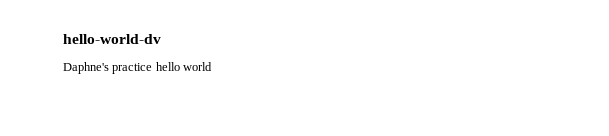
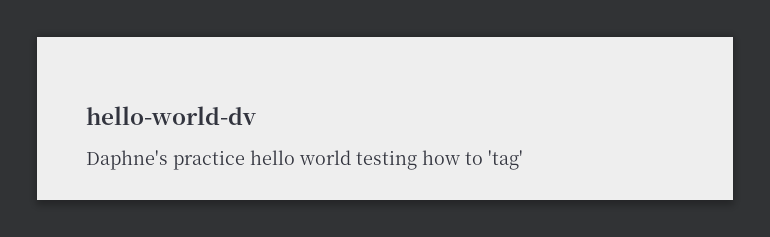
(213, 66) none -> [356,150,523,170] testing how to 'tag'

